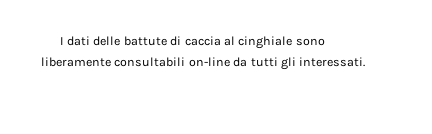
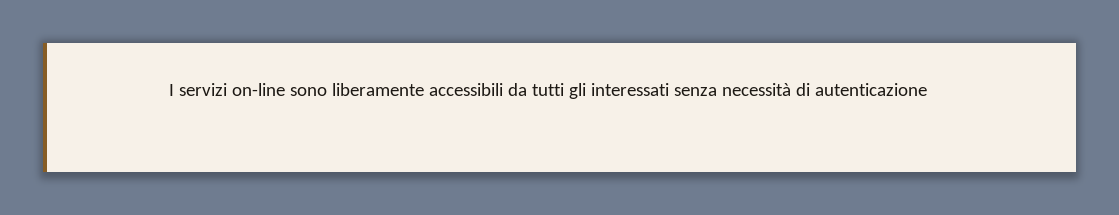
[67,36,325,49] [41,57,366,70] dati delle battute di caccia al cinghiale sono liberamente consultabili on-line da tutti gli interessati. -> [179,83,928,99] servizi on-line sono liberamente accessibili da tutti gli interessati senza necessità di autenticazione

